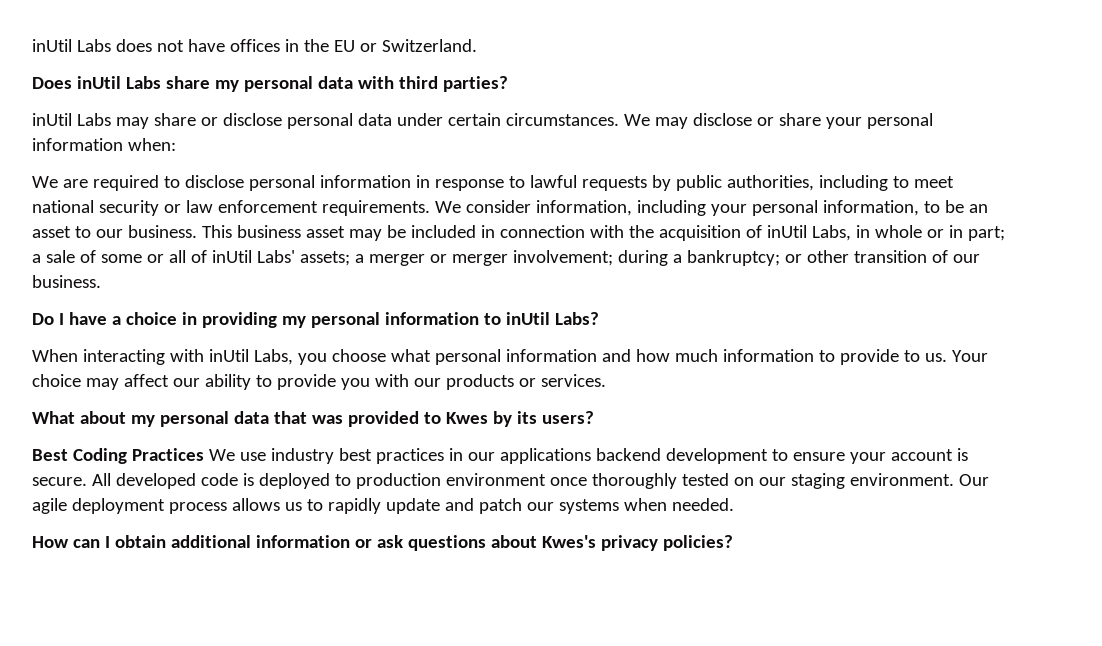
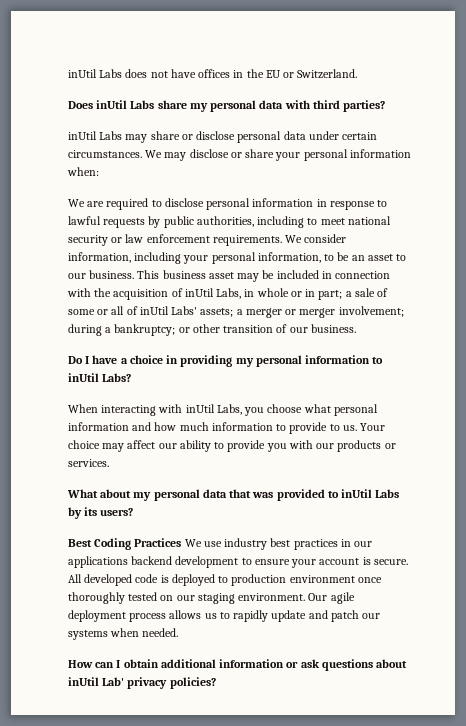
[445,412,488,424] Kwes -> [341,489,400,498] inUtil Labs
[541,535,596,548] Kwes's -> [68,677,125,686] inUtil Lab'

